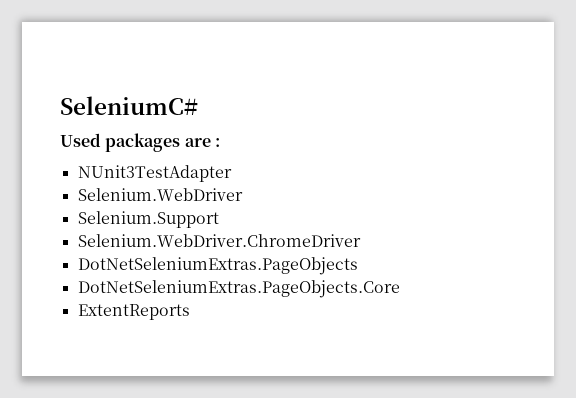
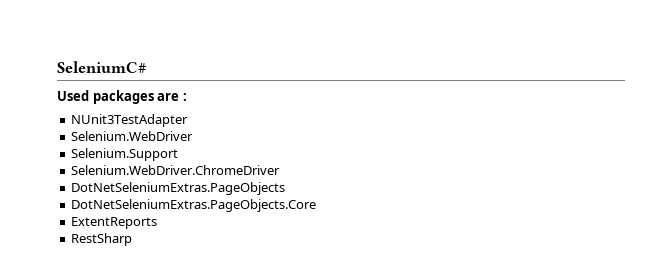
(190, 312) none -> [71,233,133,246] // RestSharp

